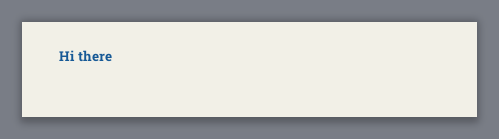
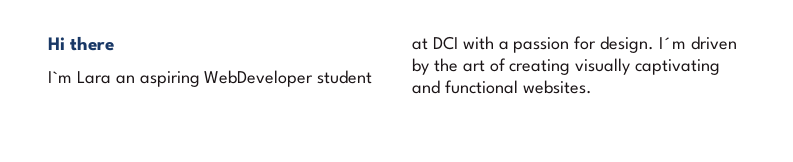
(112, 56) none -> [48,70,373,87] [412,36,737,53] [412,58,721,75] [412,80,592,94] // I`m Lara an aspiring WebDeveloper student at DCI with a passion for design. I´m driven by the art of creating visually captivating and functional websites.

